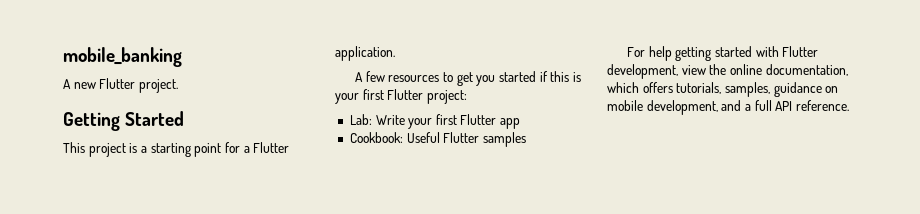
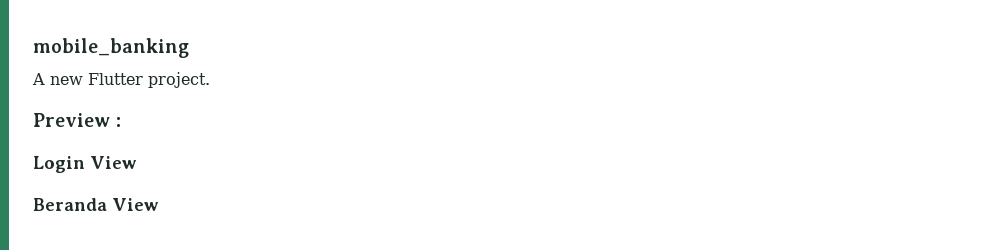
[63,111,185,131] [63,142,290,157] [335,46,395,61] [355,71,581,86] [335,89,467,104] [349,114,521,129] [349,132,526,147] [627,46,819,61] [607,64,848,79] [607,82,839,97] [607,100,849,115] Getting Started // This project is a starting point for a Flutter application. // A few resources to get you started if this is your first Flutter project: // Lab: Write your first Flutter app // Cookbook: Useful Flutter samples // For help getting started with Flutter development, view the online documentation, which offers tutorials, samples, guidance on mobile development, and a full API reference. -> [33,113,122,127] [33,156,137,173] [33,198,159,211] Preview : // Login View // Beranda View

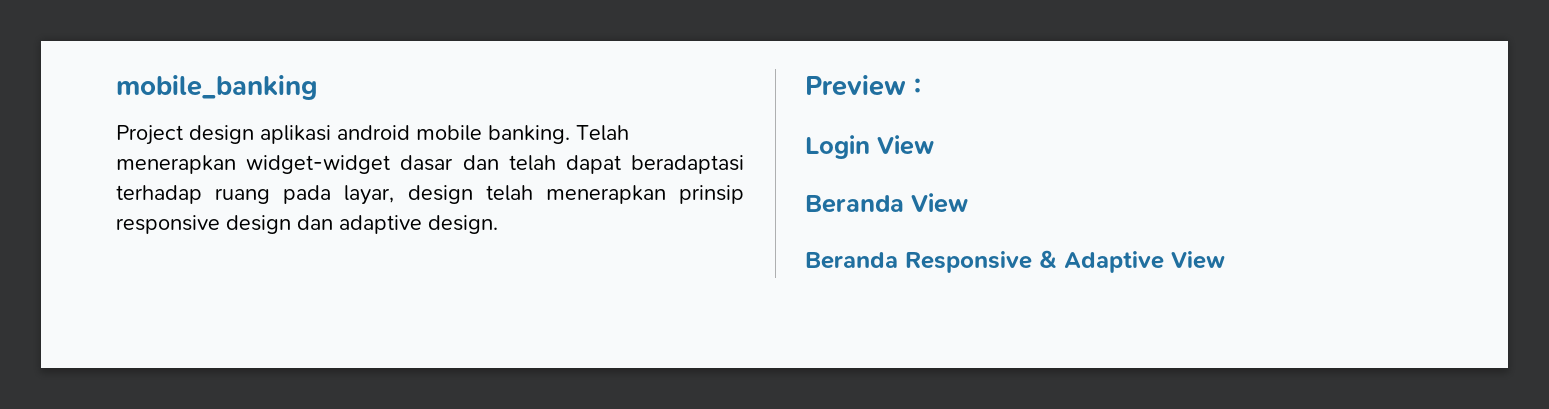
[32,72,210,88] A new Flutter project. -> [116,125,629,145] [116,155,744,174] [116,185,744,205] [116,215,498,234] Project design aplikasi android mobile banking. Telah menerapkan widget-widget dasar dan telah dapat beradaptasi terhadap ruang pada layar, design telah menerapkan prinsip responsive design dan adaptive design.
(159, 204) none -> [805,250,1225,273] // Beranda Responsive & Adaptive View

